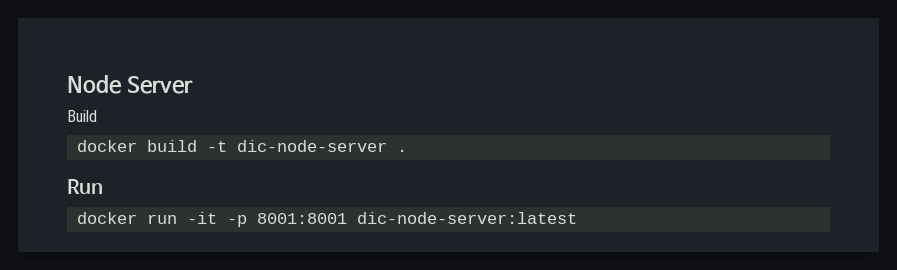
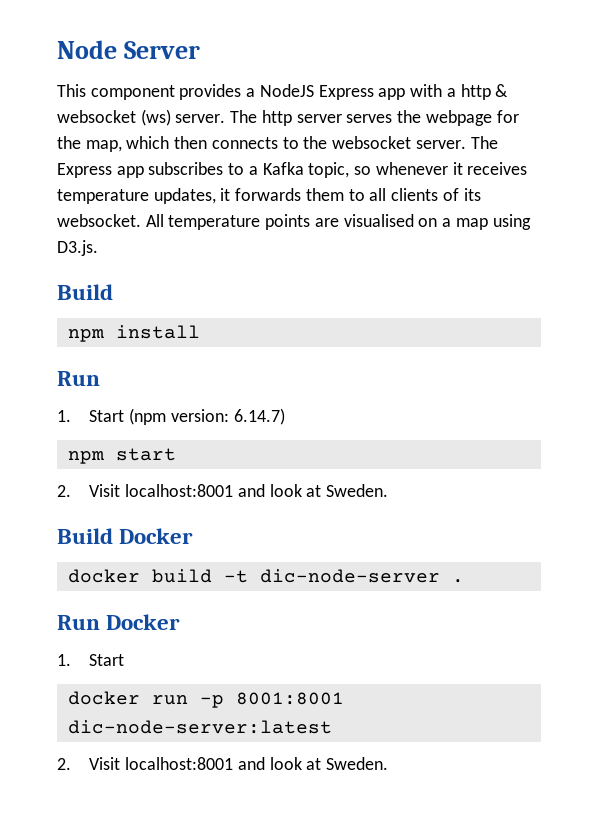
[67,110,97,122] Build -> [57,84,509,100] [57,109,519,126] [57,136,498,152] [57,162,528,178] [57,188,481,204] [57,214,531,230] [57,240,98,256] [57,284,113,300] [67,325,200,342] [57,371,100,386] [57,408,285,425] [67,448,176,464] [57,484,388,497] [57,528,194,544] This component provides a NodeJS Express app with a http & websocket (ws) server. The http server serves the webpage for the map, which then connects to the websocket server. The Express app subscribes to a Kafka topic, so whenever it receives temperature updates, it forwards them to all clients of its websocket. All temperature points are visualised on a map using D3.js. // Build // npm install // Run // 1. Start (npm version: 6.14.7) // npm start // 2. Visit localhost:8001 and look at Sweden. // Build Docker
(103, 186) none -> [106,614,181,630] [57,654,125,666] Docker // 1. Start
[186,212,217,224] -it -> (188, 700) none
(577, 218) none -> [57,757,388,770] // 2. Visit localhost:8001 and look at Sweden.

